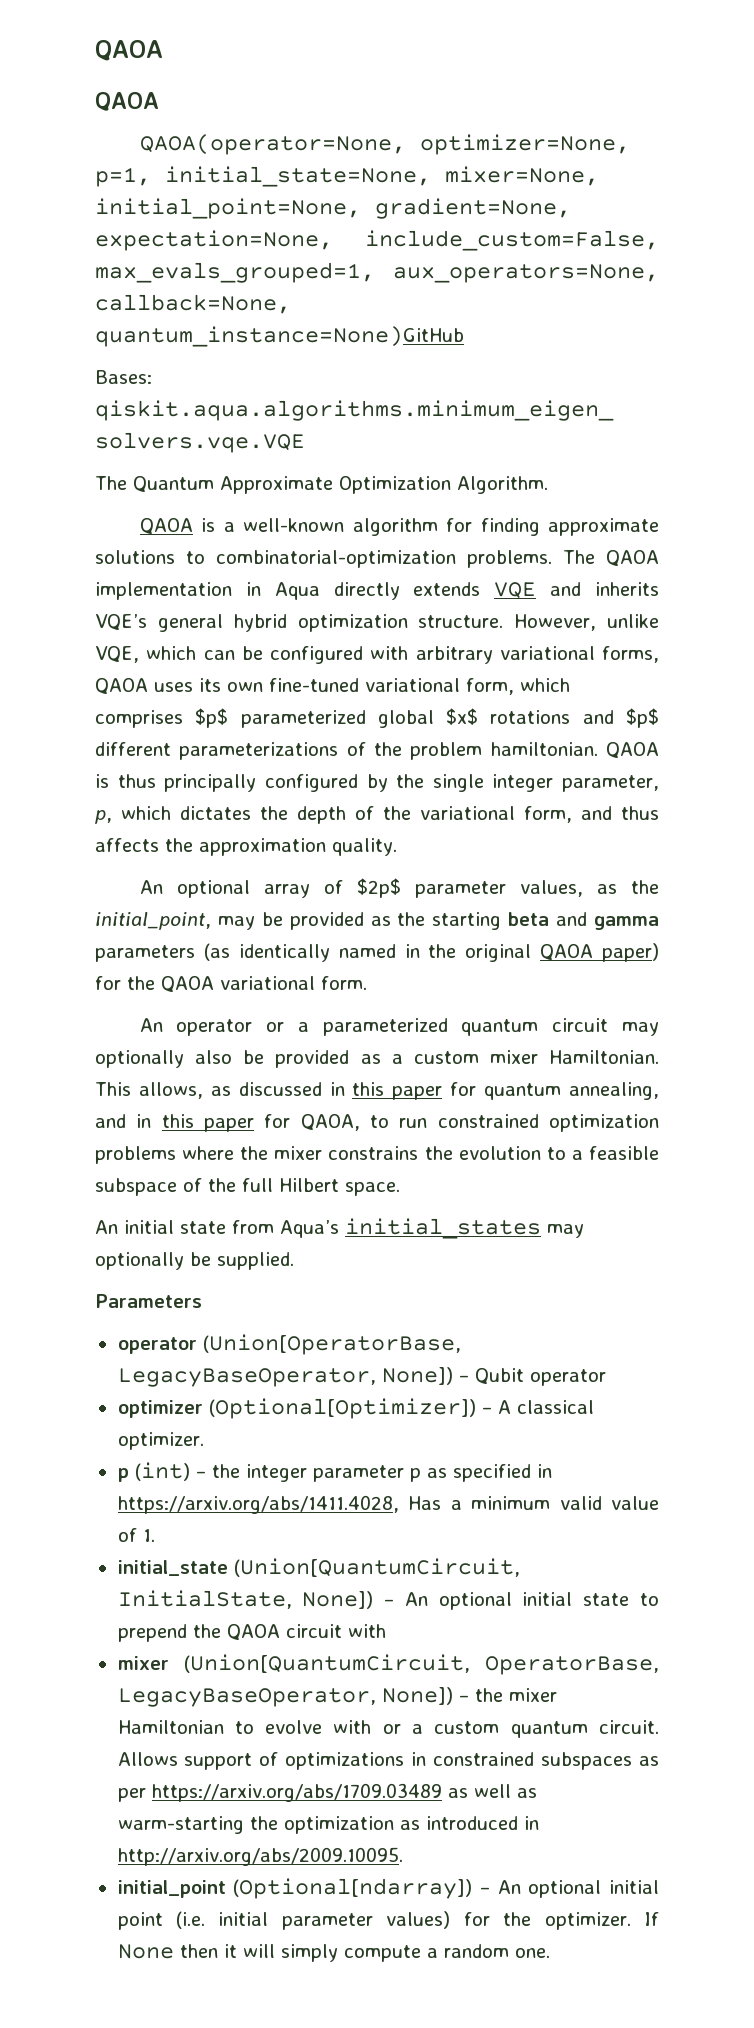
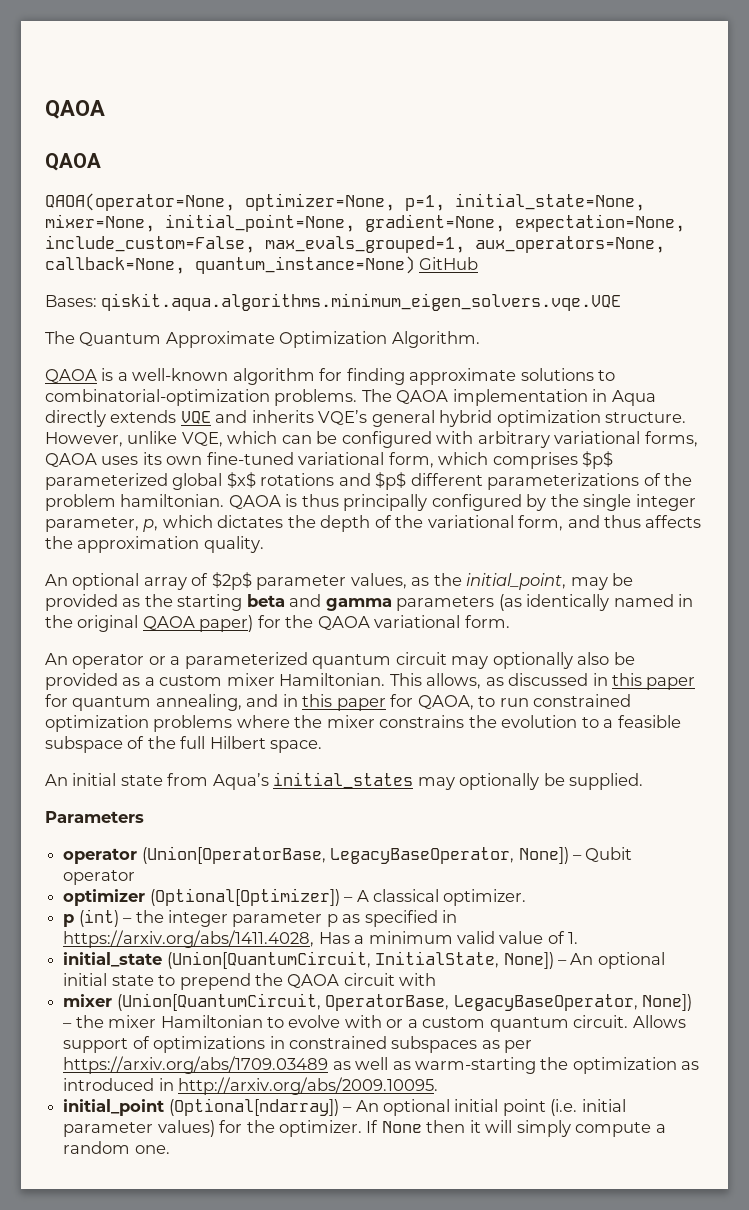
[95,326,464,347] quantum_instance=None)GitHub -> [195,256,479,274] quantum_instance=None) GitHub

